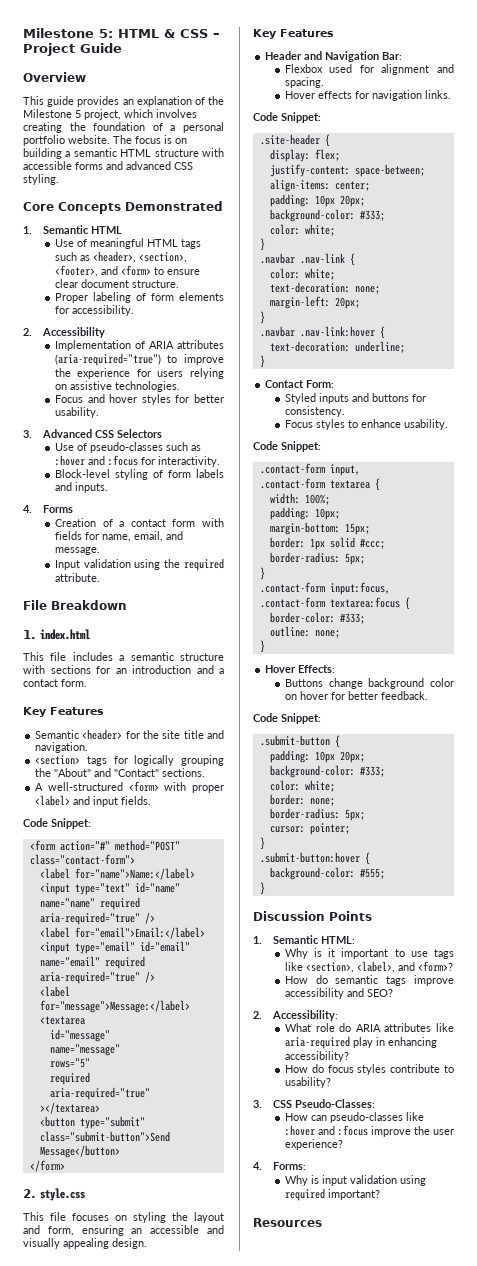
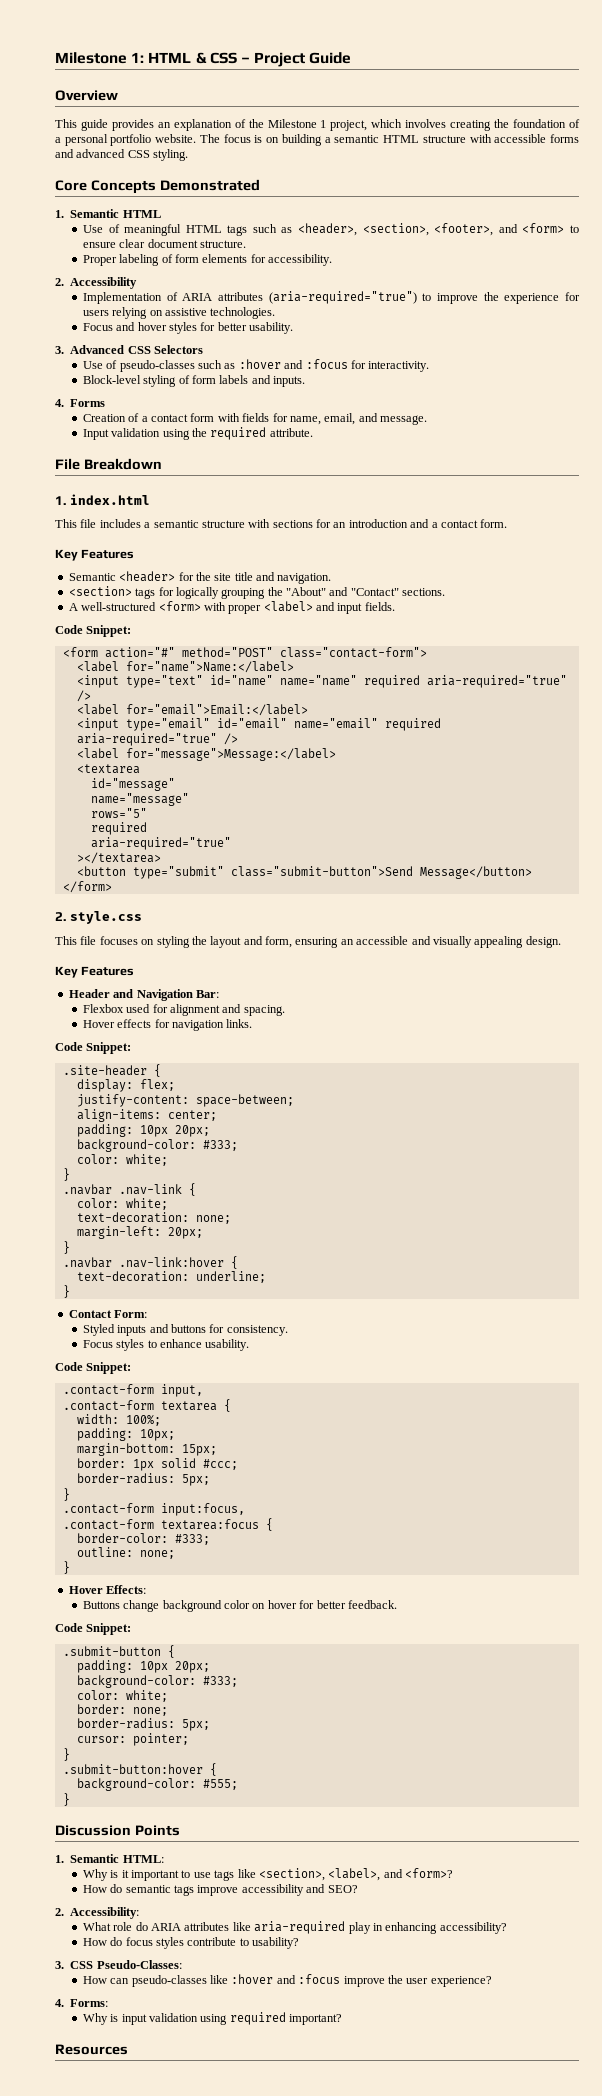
[23,28,113,38] Milestone 5: -> [55,52,145,64] Milestone 1:
[75,110,81,118] 5 -> [320,120,327,128] 1

